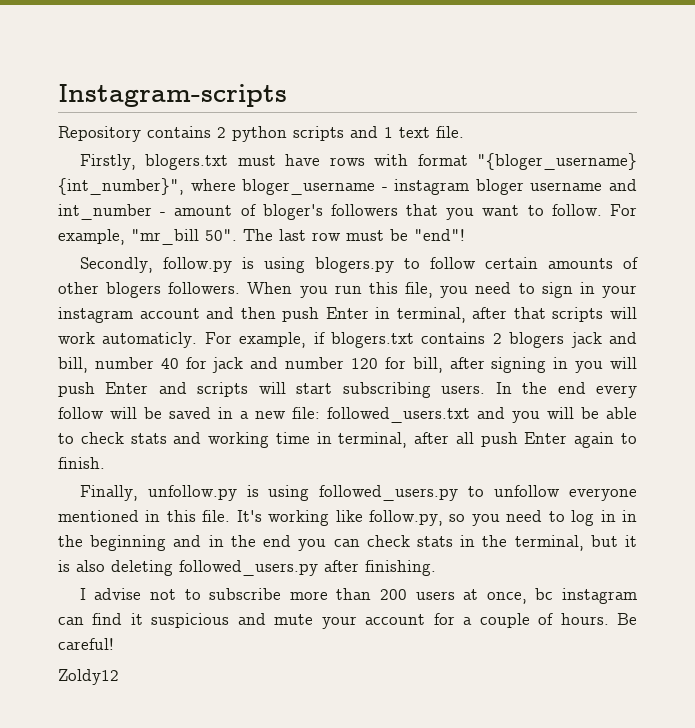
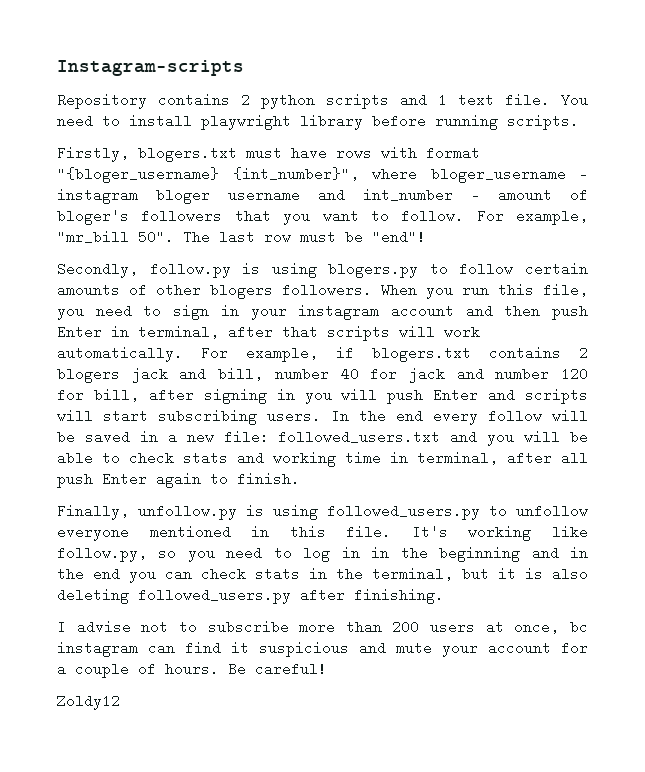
(464, 132) none -> [561,93,588,107] [57,114,579,130] You need to install playwright library before running scripts.
[102,332,198,348] automaticly. -> [57,346,183,362] automatically.

